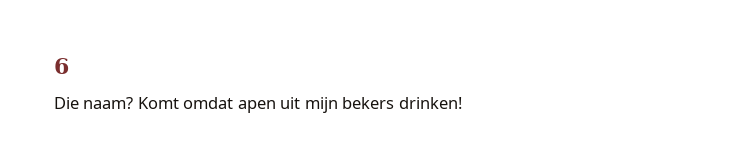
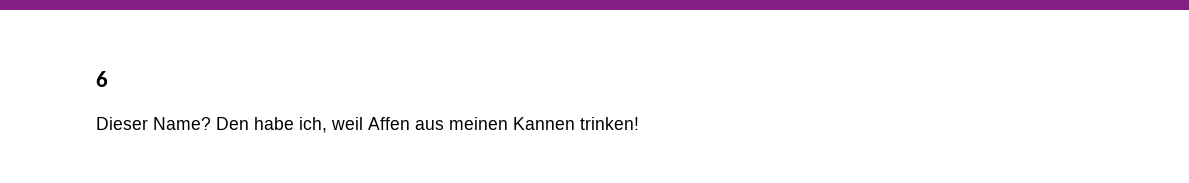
[54,97,462,113] Die naam? Komt omdat apen uit mijn bekers drinken! -> [96,117,639,133] Dieser Name? Den habe ich, weil Affen aus meinen Kannen trinken!

